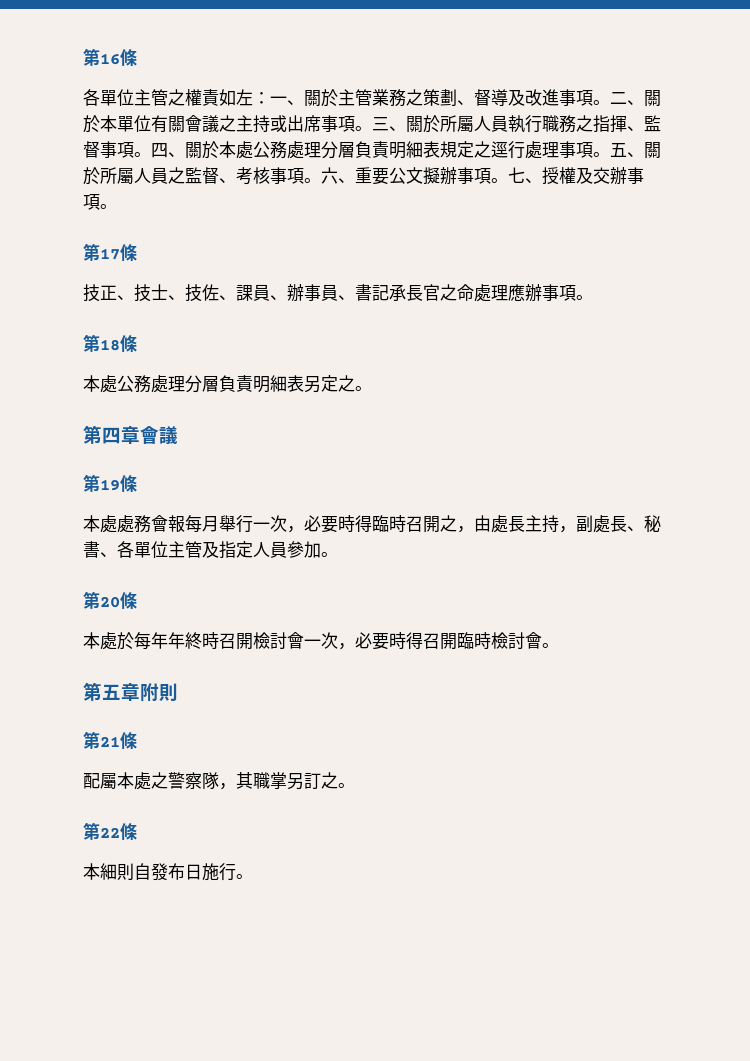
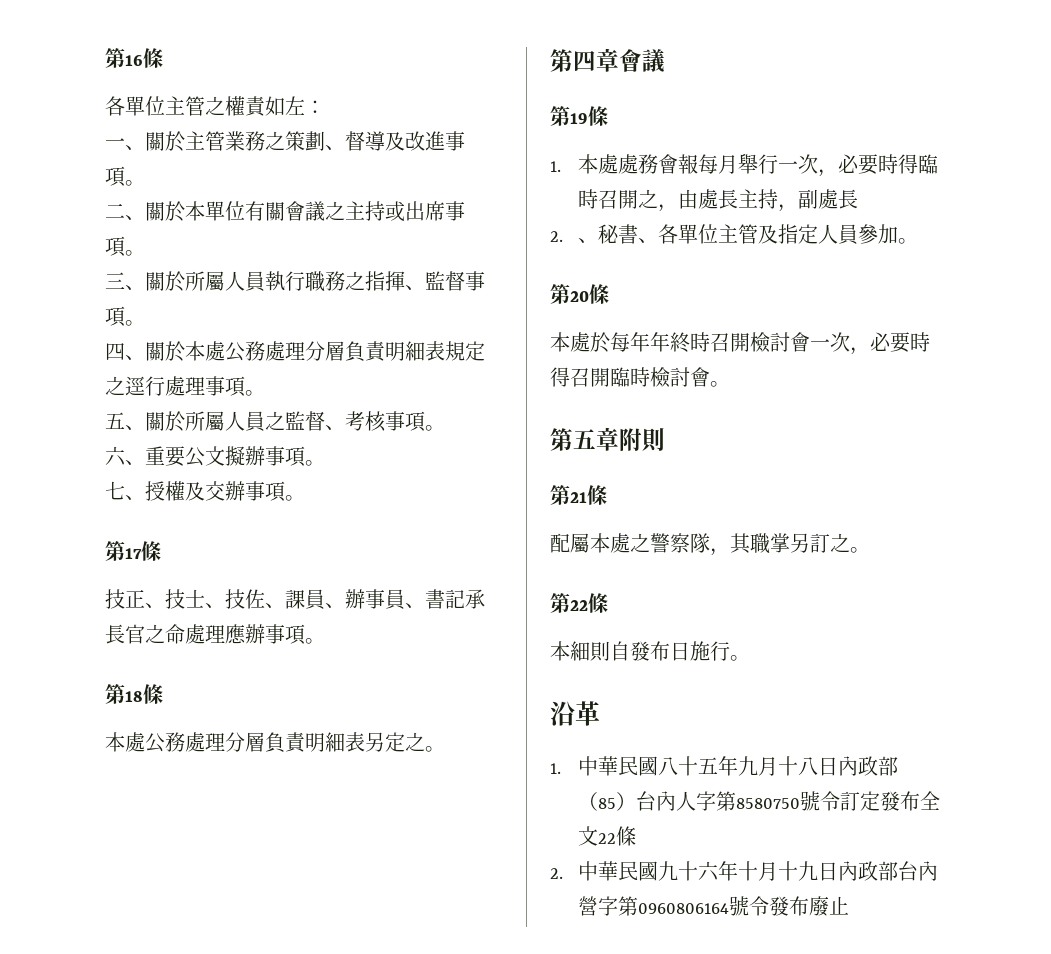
(270, 98) none -> (325, 107) //
(610, 102) none -> (145, 183) //
(372, 128) none -> (145, 253) //
(151, 154) none -> (145, 323) //
(610, 154) none -> (265, 393) //
(321, 180) none -> (445, 428) //
(508, 180) none -> (325, 463) //
(137, 483) none -> [550,161,561,172] 1.
(627, 524) none -> [550,231,563,242] // 2.
(253, 876) none -> [550,701,600,726] [550,756,899,776] [578,791,941,811] [578,826,637,846] [550,861,939,881] [578,896,850,916] // 沿革 // 1.中華民國八十五年九月十八日內政部（85）台內人字第8580750號令訂定發布全文22條 // 2.中華民國九十六年十月十九日內政部台內營字第0960806164號令發布廢止

